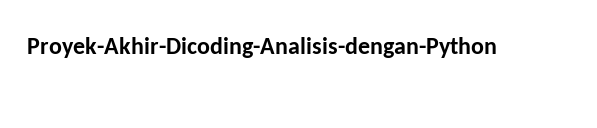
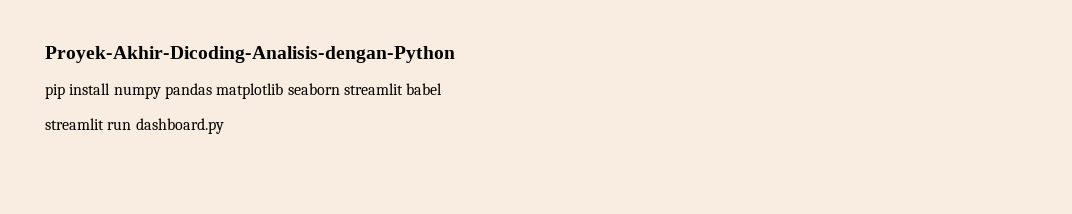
(497, 47) none -> [45,83,443,99] [45,118,224,134] // pip install numpy pandas matplotlib seaborn streamlit babel // streamlit run dashboard.py

